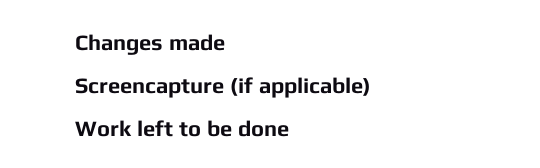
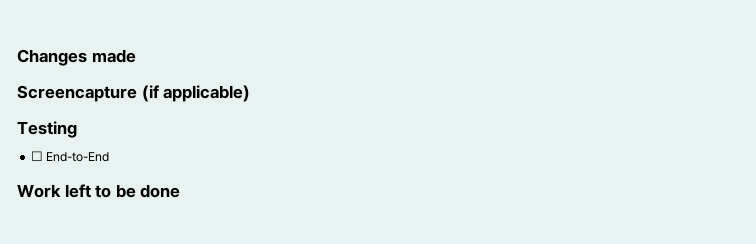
(371, 87) none -> [17,121,77,138] [30,151,110,162] // Testing // ☐ End-to-End

